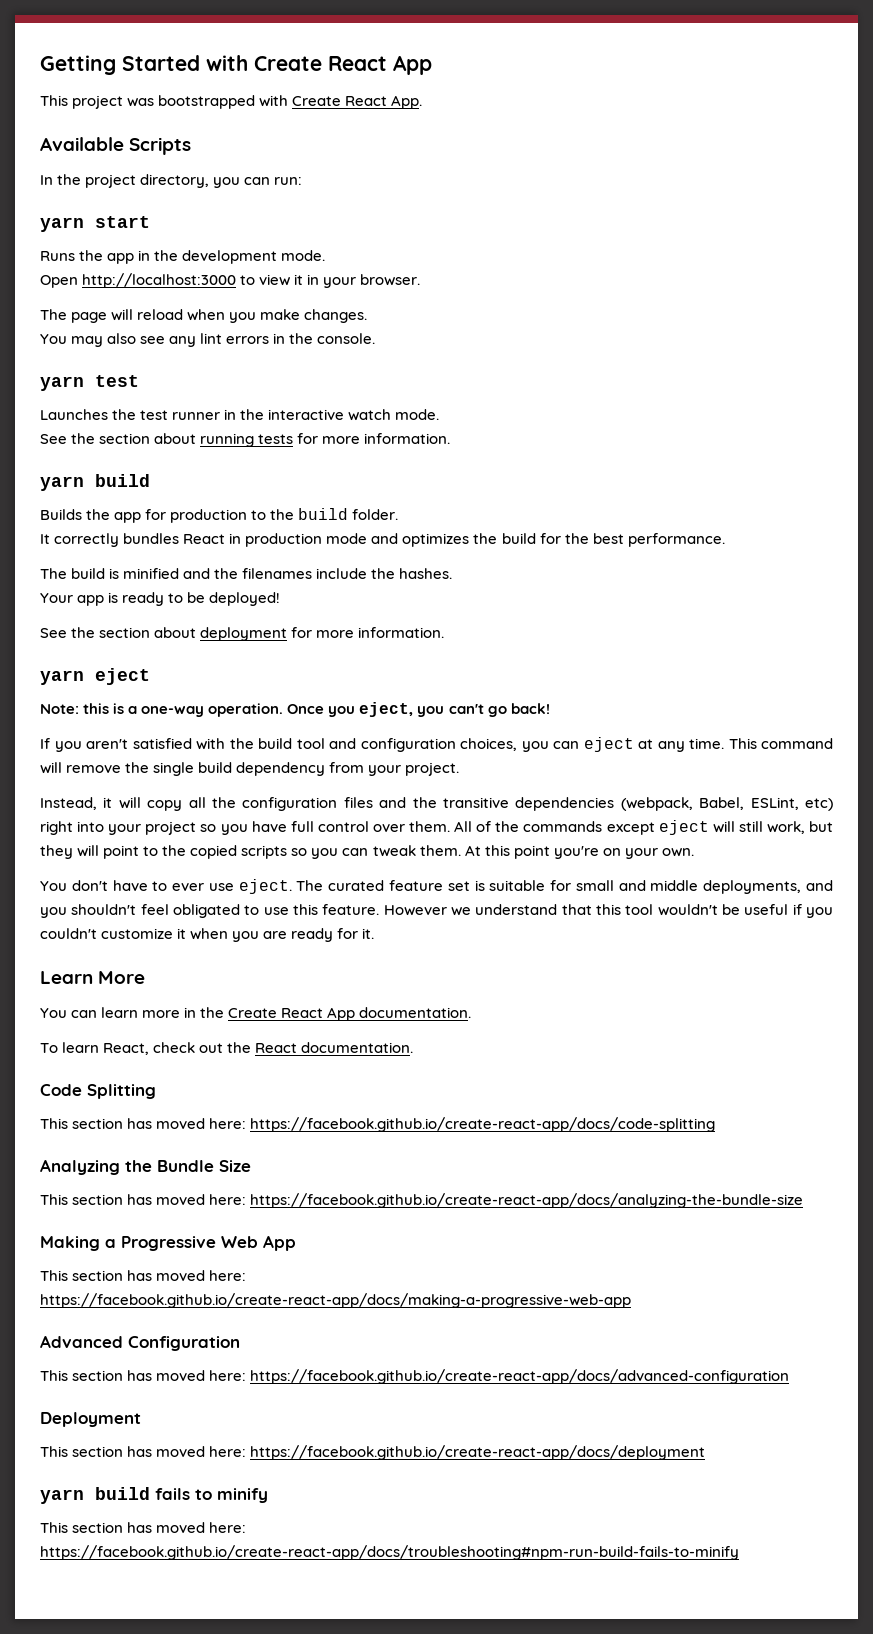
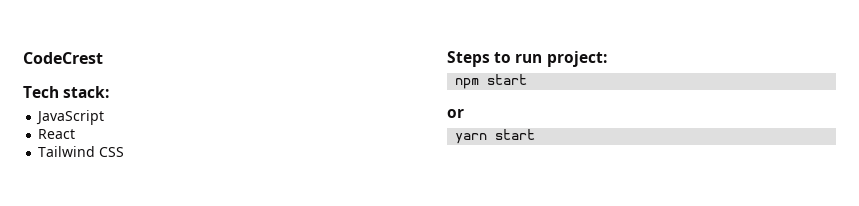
[40,55,432,75] [40,95,423,109] [40,137,192,155] [40,174,303,188] [40,216,150,232] [40,250,326,264] [40,273,421,288] [40,309,368,323] [40,333,376,347] [40,375,139,391] [40,409,440,421] [40,433,451,447] [40,474,150,491] [40,508,399,523] [40,533,725,547] [40,568,453,579] [40,592,281,606] [40,627,445,641] [40,668,150,685] [40,702,550,717] [40,737,833,752] [40,762,460,776] [40,797,833,811] [40,820,834,835] [40,845,694,859] [40,879,834,894] [40,904,834,918] [40,928,375,942] [40,971,146,984] [40,1007,472,1021] [40,1042,414,1055] [40,1084,156,1099] [40,1117,716,1132] [40,1159,251,1175] [40,1193,804,1208] [40,1235,296,1251] [40,1270,247,1281] [40,1293,631,1308] [40,1335,240,1351] [40,1369,790,1384] [40,1412,141,1427] [40,1445,706,1460] [40,1487,268,1504] [40,1522,247,1533] [40,1545,739,1560] Getting Started with Create React App // This project was bootstrapped with Create React App. // Available Scripts // In the project directory, you can run: // yarn start // Runs the app in the development mode. // Open http://localhost:3000 to view it in your browser. // The page will reload when you make changes. // You may also see any lint errors in the console. // yarn test // Launches the test runner in the interactive watch mode. // See the section about running tests for more information. // yarn build // Builds the app for production to the build folder. // It correctly bundles React in production mode and optimizes the build for the best performance. // The build is minified and the filenames include the hashes. // Your app is ready to be deployed! // See the section about deployment for more information. // yarn eject // Note: this is a one-way operation. Once you eject, you can't go back! // If you aren't satisfied with the build tool and configuration choices, you can eject at any time. This command will remove the single build dependency from your project. // Instead, it will copy all the configuration files and the transitive dependencies (webpack, Babel, ESLint, etc) right into your project so you have full control over them. All of the commands except eject will still work, but they will point to the copied scripts so you can tweak them. At this point you're on your own. // You don't have to ever use eject. The curated feature set is suitable for small and middle deployments, and you shouldn't feel obligated to use this feature. However we understand that this tool wouldn't be useful if you couldn't customize it when you are ready for it. // Learn More // You can learn more in the Create React App documentation. // To learn React, check out the React documentation. // Code Splitting // This section has moved here: https://facebook.github.io/create-react-app/docs/code-splitting // Analyzing the Bundle Size // This section has moved here: https://facebook.github.io/create-react-app/docs/analyzing-the-bundle-size // Making a Progressive Web App // This section has moved here: https://facebook.github.io/create-react-app/docs/making-a-progressive-web-app // Advanced Configuration // This section has moved here: https://facebook.github.io/create-react-app/docs/advanced-configuration // Deployment // This section has moved here: https://facebook.github.io/create-react-app/docs/deployment // yarn build fails to minify // This section has moved here: https://facebook.github.io/create-react-app/docs/troubleshooting#npm-run-build-fails-to-minify -> [23,52,103,64] [23,86,110,98] [36,110,105,125] [38,129,76,139] [38,146,125,157] [447,51,607,67] [455,74,528,89] [447,109,464,118] [455,129,536,144] CodeCrest // Tech stack: // JavaScript // React // Tailwind CSS // Steps to run project: // npm start // or // yarn start

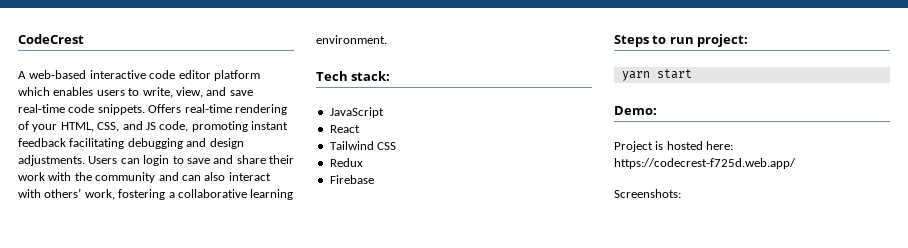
(103, 58) none -> [18,70,260,81] [18,87,253,98] [18,104,287,115] [18,121,288,132] [18,138,244,149] [18,155,294,166] [18,172,271,183] [18,188,294,200] [316,35,387,44] // A web-based interactive code editor platform which enables users to write, view, and save real-time code snippets. Offers real-time rendering of your HTML, CSS, and JS code, promoting instant feedback facilitating debugging and design adjustments. Users can login to save and share their work with the community and can also interact with others’ work, fostering a collaborative learning environment.
(125, 152) none -> [329,158,363,167] [329,175,374,184] // Redux // Firebase
[455,78,480,89] npm -> [621,71,650,81] yarn
[447,109,464,118] [455,129,536,144] or // yarn start -> [614,106,657,115] [614,141,734,152] [614,158,796,169] [614,189,681,198] Demo: // Project is hosted here: https://codecrest-f725d.web.app/ // Screenshots:

